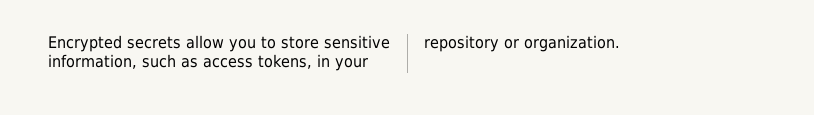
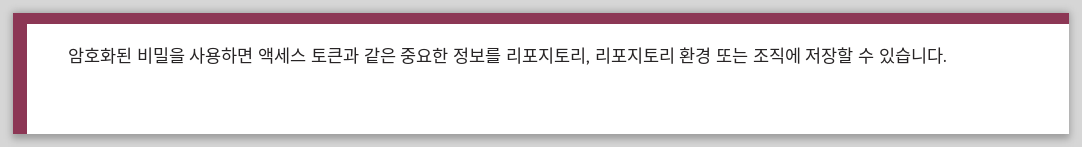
[48,35,390,52] [48,54,368,71] [424,35,620,52] Encrypted secrets allow you to store sensitive information, such as access tokens, in your repository or organization. -> [68,47,947,65] 암호화된 비밀을 사용하면 액세스 토큰과 같은 중요한 정보를 리포지토리, 리포지토리 환경 또는 조직에 저장할 수 있습니다.

